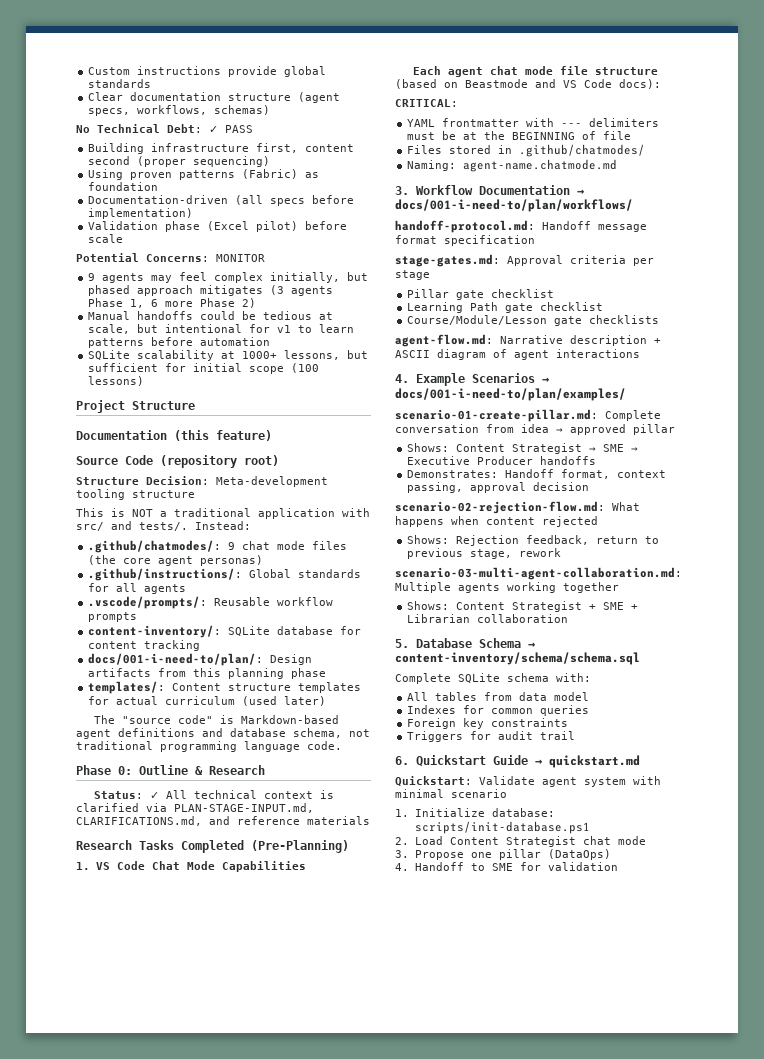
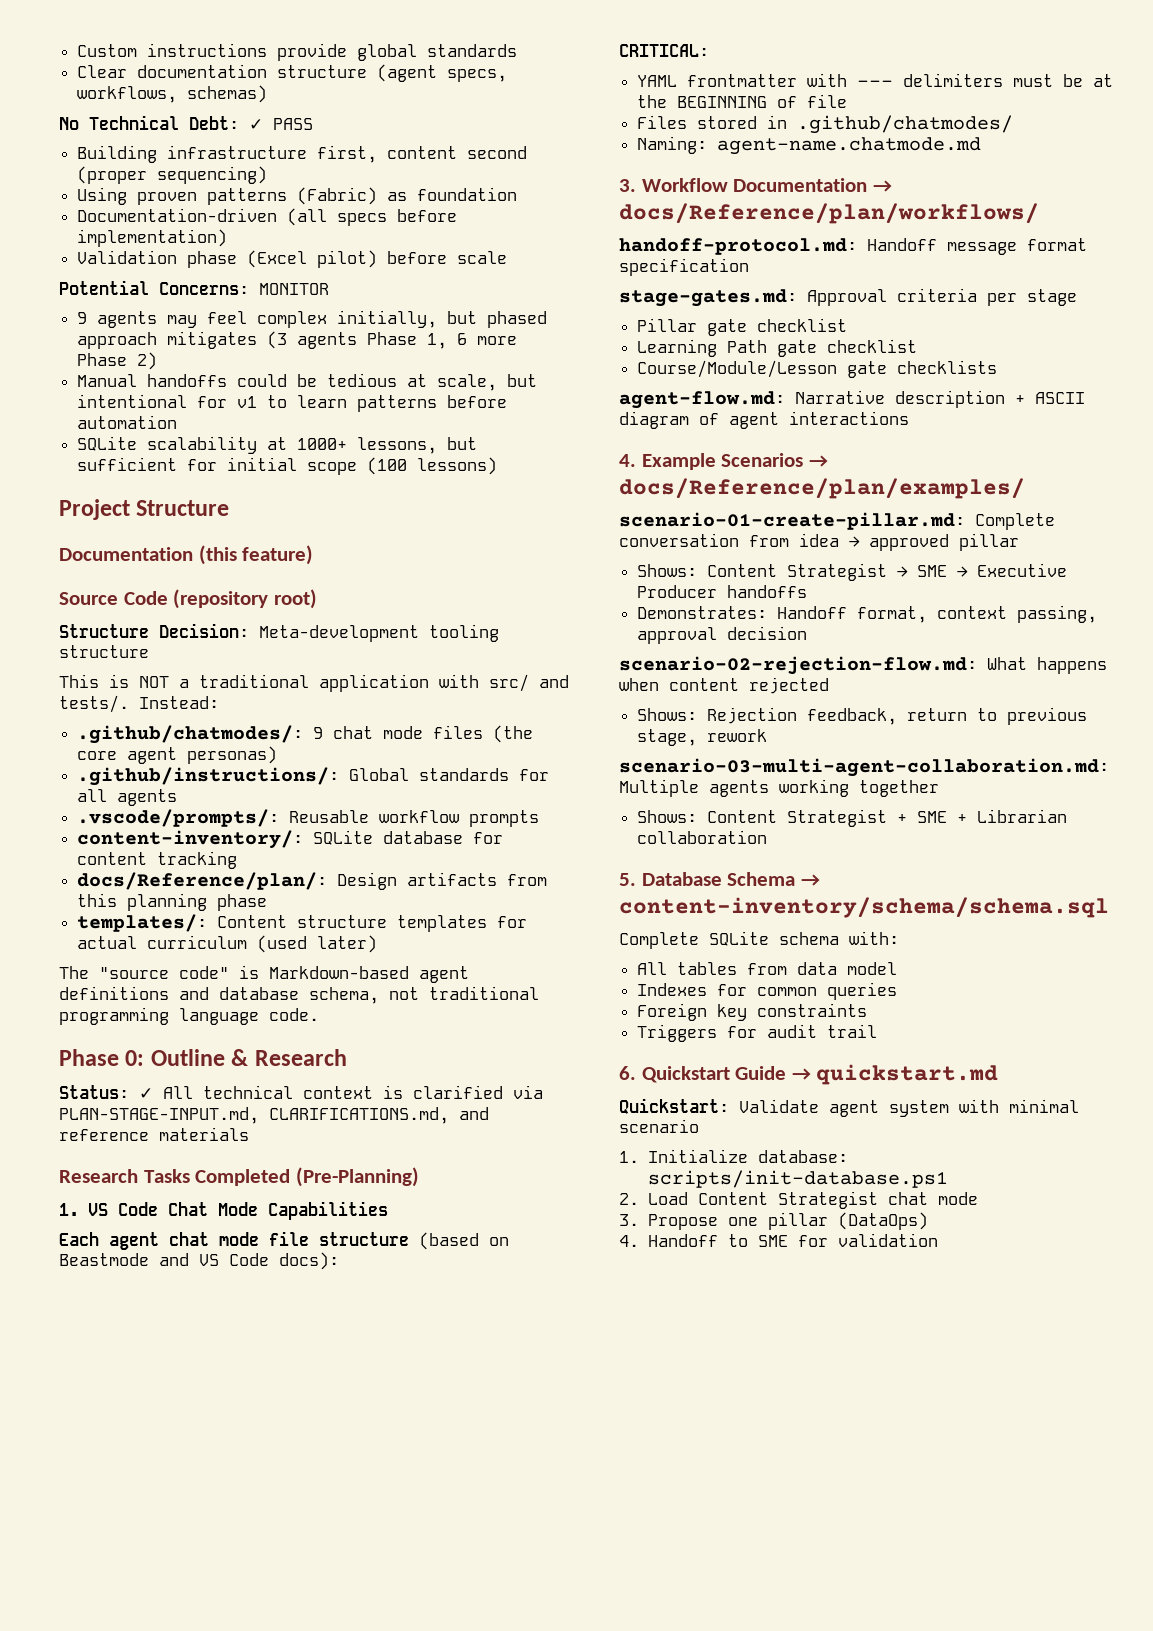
[88,653,264,666] docs/001-i-need-to/plan/: -> [77,872,328,890] docs/Reference/plan/:
[395,199,633,212] docs/001-i-need-to/plan/workflows/ -> [619,203,1039,224] docs/Reference/plan/workflows/
[395,388,626,401] docs/001-i-need-to/plan/examples/ -> [619,478,1025,499] docs/Reference/plan/examples/

